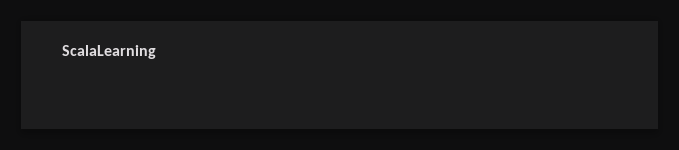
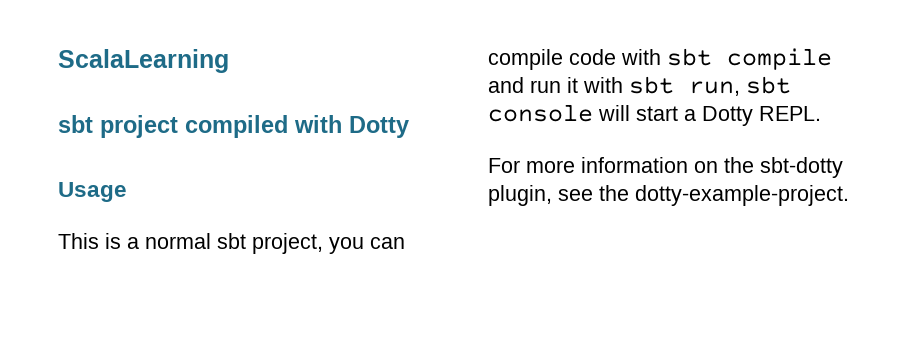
(156, 52) none -> [58,115,409,138] [58,182,127,202] [58,233,405,254] [488,48,832,70] [488,76,791,96] [488,104,821,126] [488,157,843,178] [488,185,849,206] // sbt project compiled with Dotty // Usage // This is a normal sbt project, you can compile code with sbt compile and run it with sbt run, sbt console will start a Dotty REPL. // For more information on the sbt-dotty plugin, see the dotty-example-project.

